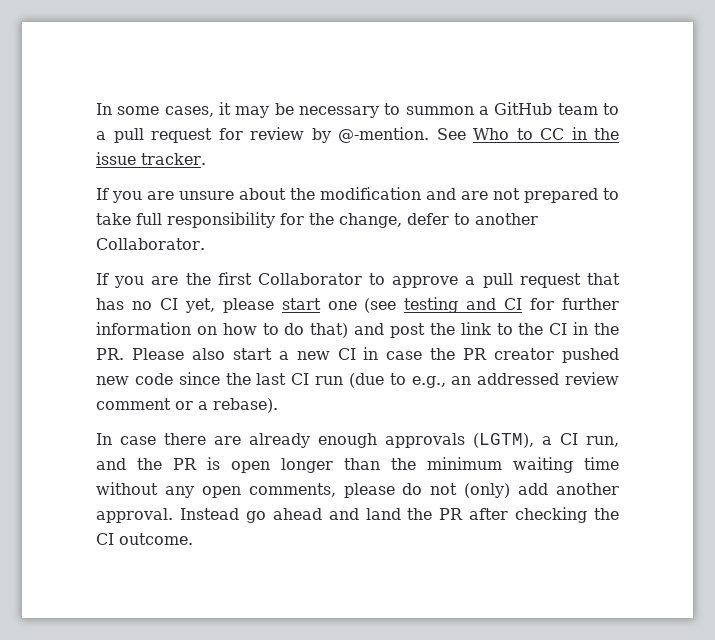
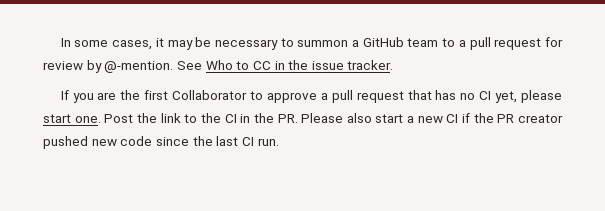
[96,187,619,203] [96,212,538,228] [96,238,205,250] // If you are unsure about the modification and are not prepared to take full responsibility for the change, defer to another Collaborator. -> (394, 65) none
[327,297,620,313] [96,322,425,338] one (see testing and CI for further information on how to do that) and post -> [74,114,134,123] one. Post
[363,347,423,360] in case -> [462,113,471,123] if
[315,372,619,388] [96,398,278,413] [96,433,619,448] [96,457,619,473] [96,482,620,498] [96,507,619,523] [96,533,193,545] run (due to e.g., an addressed review comment or a rebase). // In case there are already enough approvals (LGTM), a CI run, and the PR is open longer than the minimum waiting time without any open comments, please do not (only) add another approval. Instead go ahead and land the PR after checking the CI outcome. -> [257,138,279,146] run.

